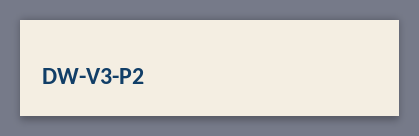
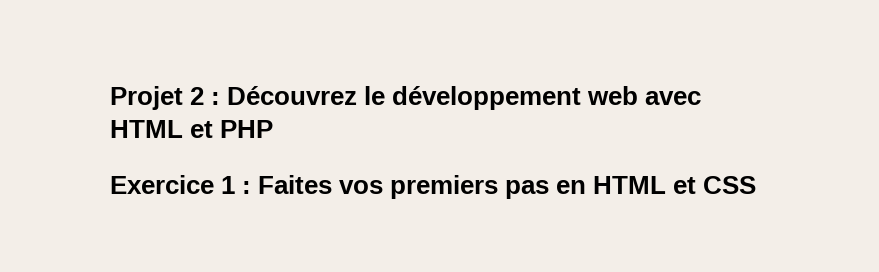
[42,68,144,84] DW-V3-P2 -> [110,86,702,110] [110,120,274,138] [110,175,757,199] Projet 2 : Découvrez le développement web avec HTML et PHP // Exercice 1 : Faites vos premiers pas en HTML et CSS

